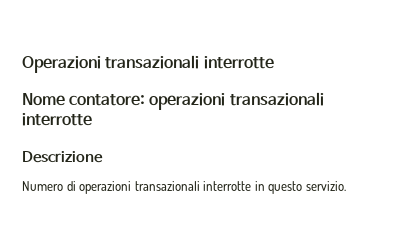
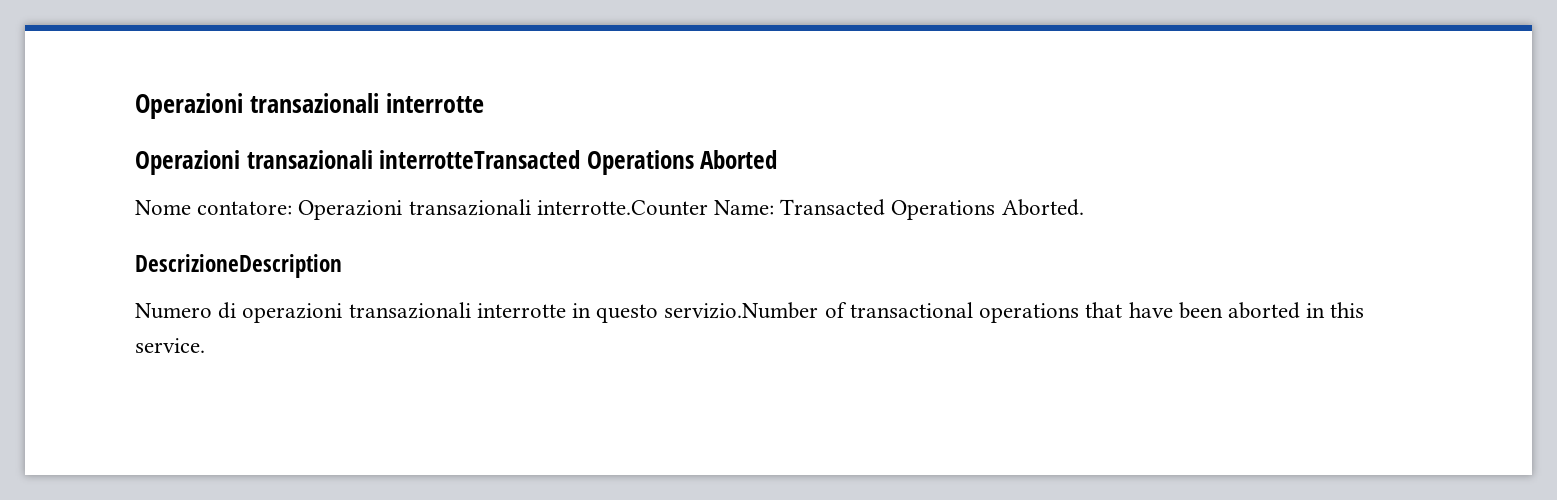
[22,92,324,110] [22,113,92,126] [22,151,103,163] Nome contatore: operazioni transazionali interrotte // Descrizione -> [135,150,778,175] [135,199,1084,220] [135,254,342,278] Operazioni transazionali interrotteTransacted Operations Aborted // Nome contatore: Operazioni transazionali interrotte.Counter Name: Transacted Operations Aborted. // DescrizioneDescription
[305,181,346,191] servizio. -> [664,302,1365,323] [135,338,205,353] servizio.Number of transactional operations that have been aborted in this service.

